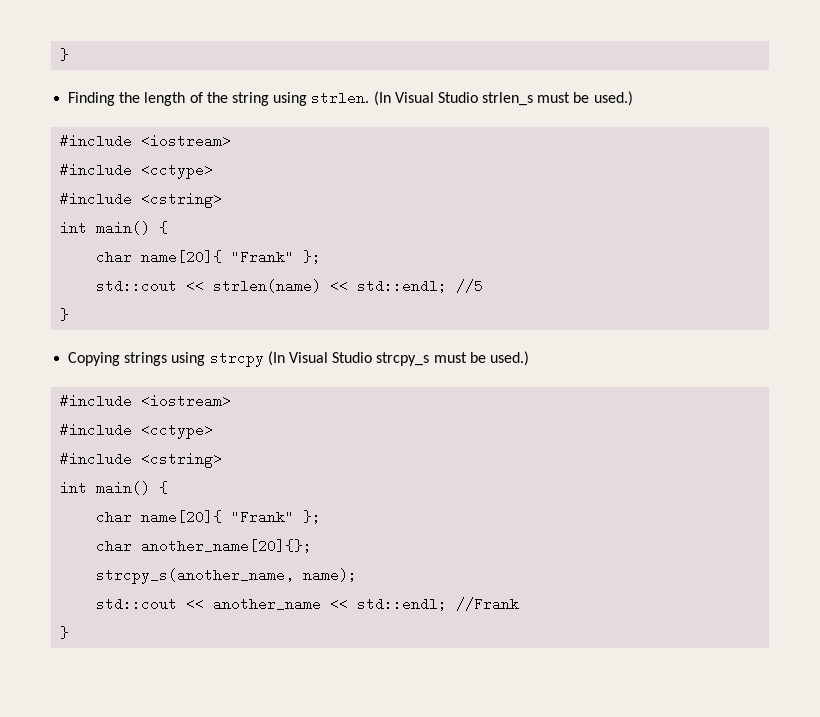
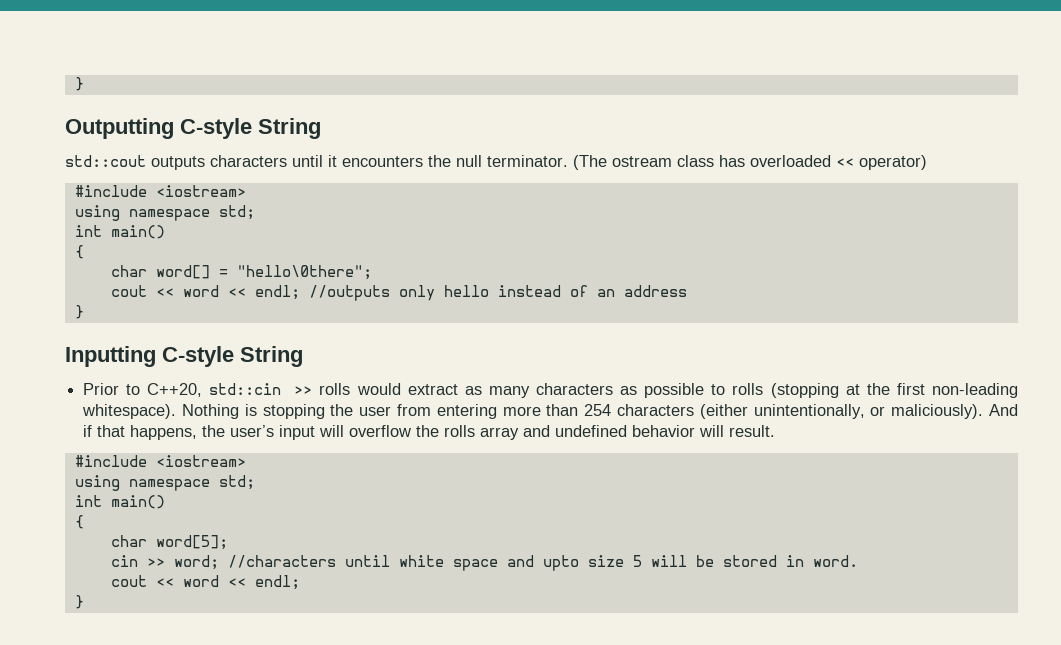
[60,48,70,61] [68,91,633,106] [60,134,232,148] [60,163,214,179] [60,192,223,208] [60,221,169,235] [96,250,322,264] [96,279,484,293] [60,308,70,321] [68,351,529,367] [60,394,232,408] [60,423,214,439] [60,452,223,468] [60,481,169,495] [96,510,322,524] [96,539,313,553] [96,568,358,584] [96,597,520,611] } // Finding the length of the string using strlen. (In Visual Studio strlen_s must be used.) // #include <iostream> // #include <cctype> // #include <cstring> // int main() { // char name[20]{ "Frank" }; // std::cout << strlen(name) << std::endl; //5 // } // Copying strings using strcpy (In Visual Studio strcpy_s must be used.) // #include <iostream> // #include <cctype> // #include <cstring> // int main() { // char name[20]{ "Frank" }; // char another_name[20]{}; // strcpy_s(another_name, name); // std::cout << another_name << std::endl; //Frank -> [74,77,84,91] [65,118,321,139] [65,155,927,170] [74,185,246,197] [74,205,255,221] [74,225,165,239] [74,245,84,259] [110,265,372,280] [110,285,687,301] [74,305,84,319] [65,346,303,367] [83,383,1019,398] [82,404,1019,419] [83,425,776,440] [74,455,246,467] [74,475,255,491] [74,495,165,509] [74,515,84,529] [110,535,228,550] [110,555,858,571] [110,575,300,590] } // Outputting C-style String // std::cout outputs characters until it encounters the null terminator. (The ostream class has overloaded << operator) // #include <iostream> // using namespace std; // int main() // { // char word[] = "hello\0there"; // cout << word << endl; //outputs only hello instead of an address // } // Inputting C-style String // Prior to C++20, std::cin >> rolls would extract as many characters as possible to rolls (stopping at the first non-leading whitespace). Nothing is stopping the user from entering more than 254 characters (either unintentionally, or maliciously). And if that happens, the user’s input will overflow the rolls array and undefined behavior will result. // #include <iostream> // using namespace std; // int main() // { // char word[5]; // cin >> word; //characters until white space and upto size 5 will be stored in word. // cout << word << endl;

